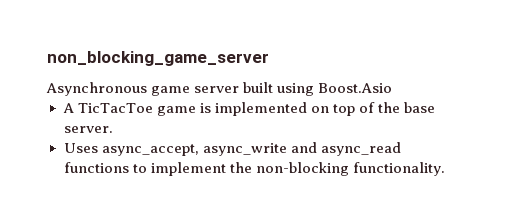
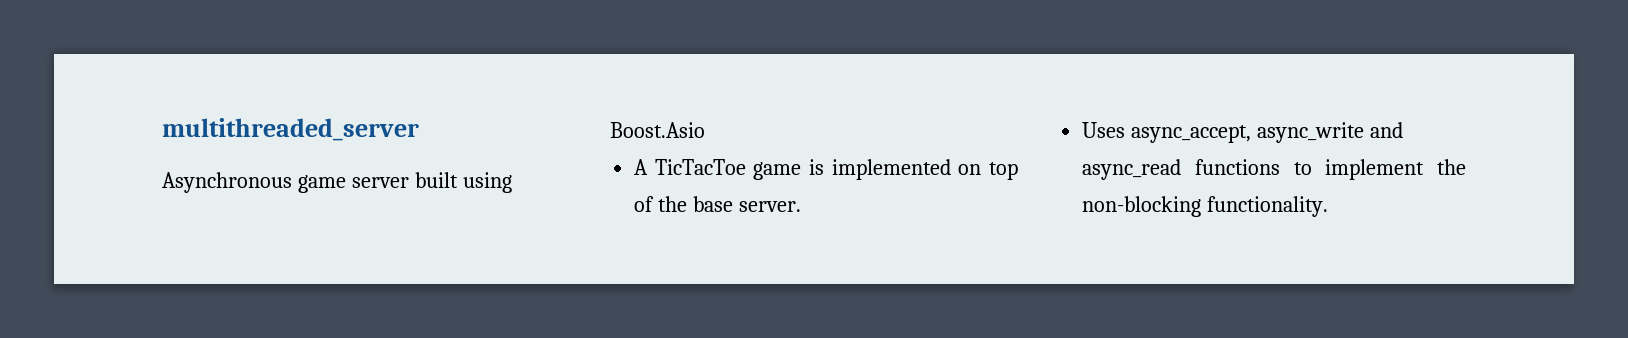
[47,51,269,66] non_blocking_game_server -> [162,118,419,141] multithreaded_server

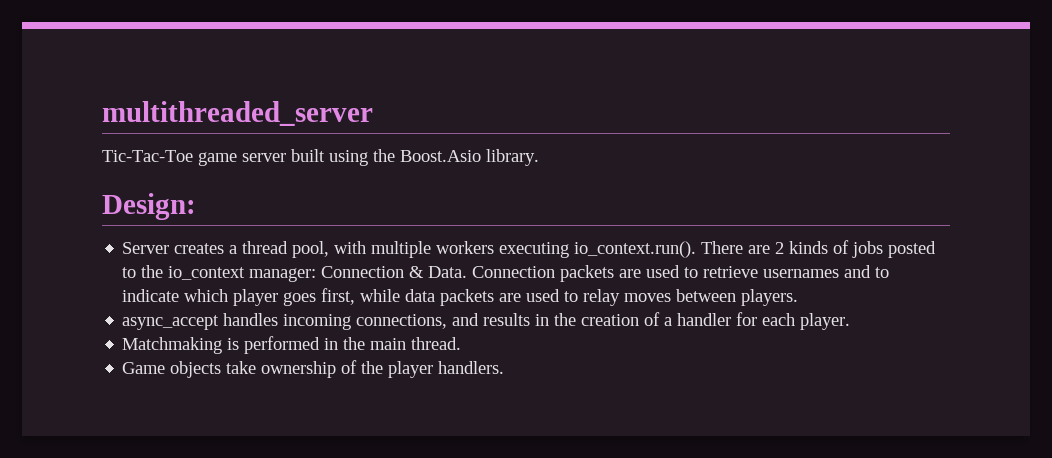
[162,172,292,193] Asynchronous -> [102,150,193,162] Tic-Tac-Toe
(512, 182) none -> [373,149,395,162] the
[634,159,1018,180] [634,196,802,212] [1082,122,1404,143] [1082,159,1466,180] [1082,196,1329,217] // A TicTacToe game is implemented on top of the base server. // Uses async_accept, async_write and async_read functions to implement the non-blocking functionality. -> [486,149,539,166] [102,193,196,220] [122,240,937,258] [122,265,890,282] [122,288,799,306] [122,312,851,330] [122,336,462,354] [122,360,505,378] library. // Design: // Server creates a thread pool, with multiple workers executing io_context.run(). There are 2 kinds of jobs posted to the io_context manager: Connection & Data. Connection packets are used to retrieve usernames and to indicate which player goes first, while data packets are used to relay moves between players. // async_accept handles incoming connections, and results in the creation of a handler for each player. // Matchmaking is performed in the main thread. // Game objects take ownership of the player handlers.

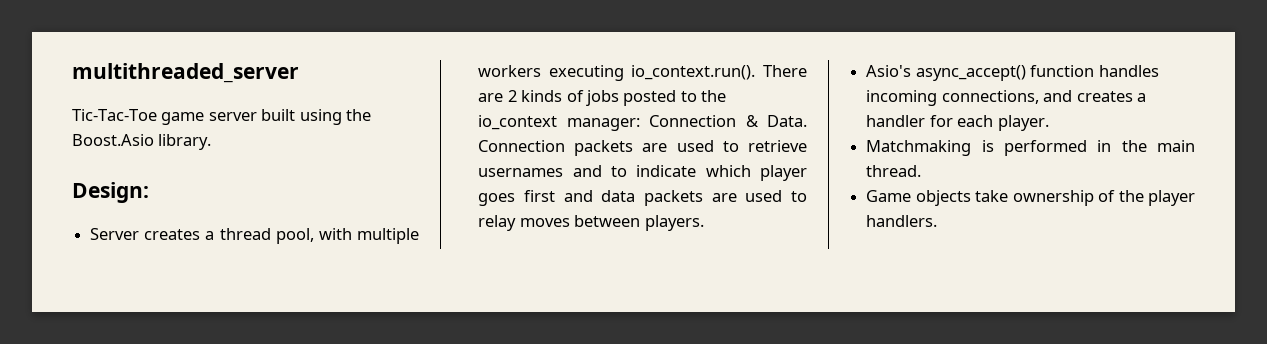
[321,288,401,305] first, while -> [523,190,593,202] first and
[122,315,220,330] async_accept -> [866,65,1095,81] Asio's async_accept() function
[483,312,661,326] results in the creation of -> [1076,91,1133,102] creates

